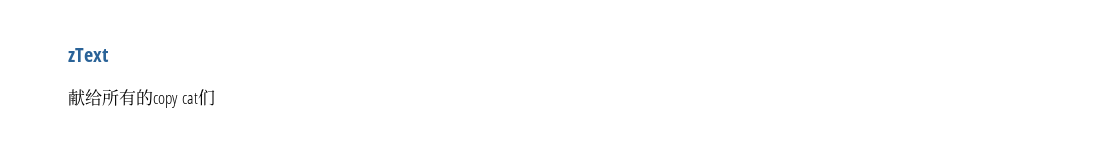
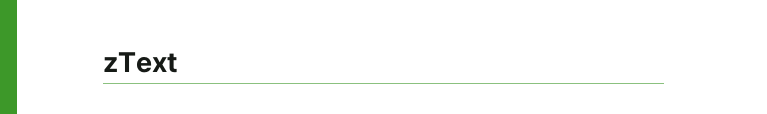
[68,89,215,108] // 献给所有的copy cat们 -> (177, 62) none

